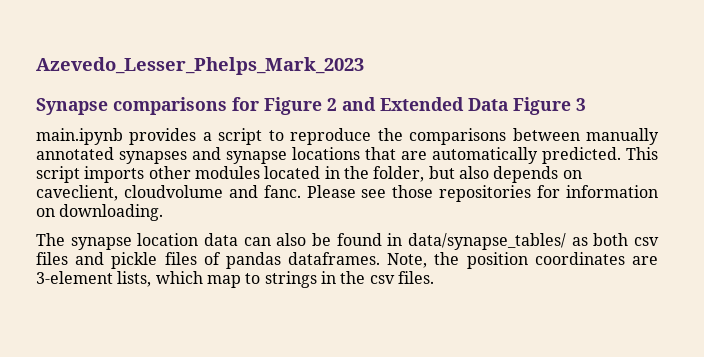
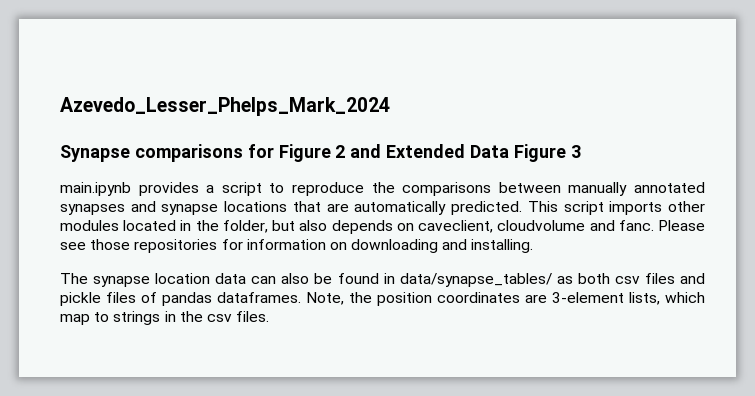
[36,57,364,75] Azevedo_Lesser_Phelps_Mark_2023 -> [60,97,390,116] Azevedo_Lesser_Phelps_Mark_2024
[59,204,164,221] downloading. -> [351,239,534,253] downloading and installing.

